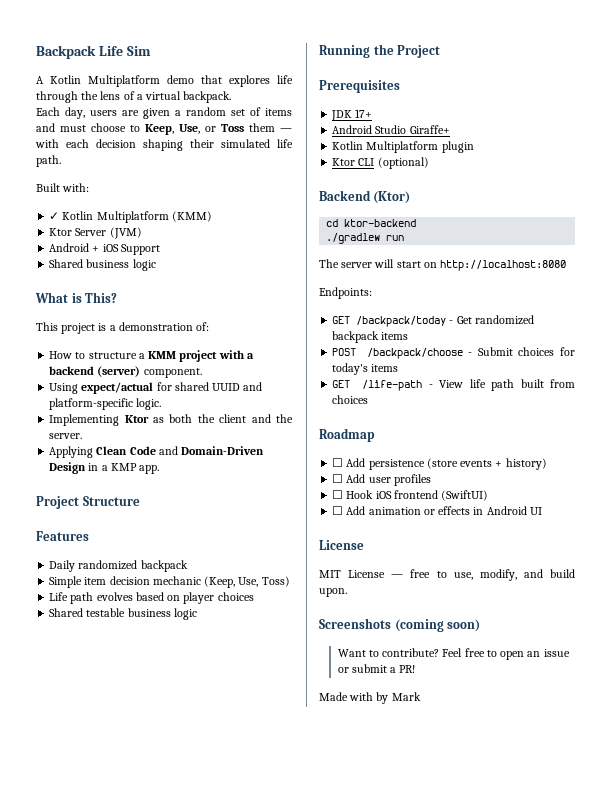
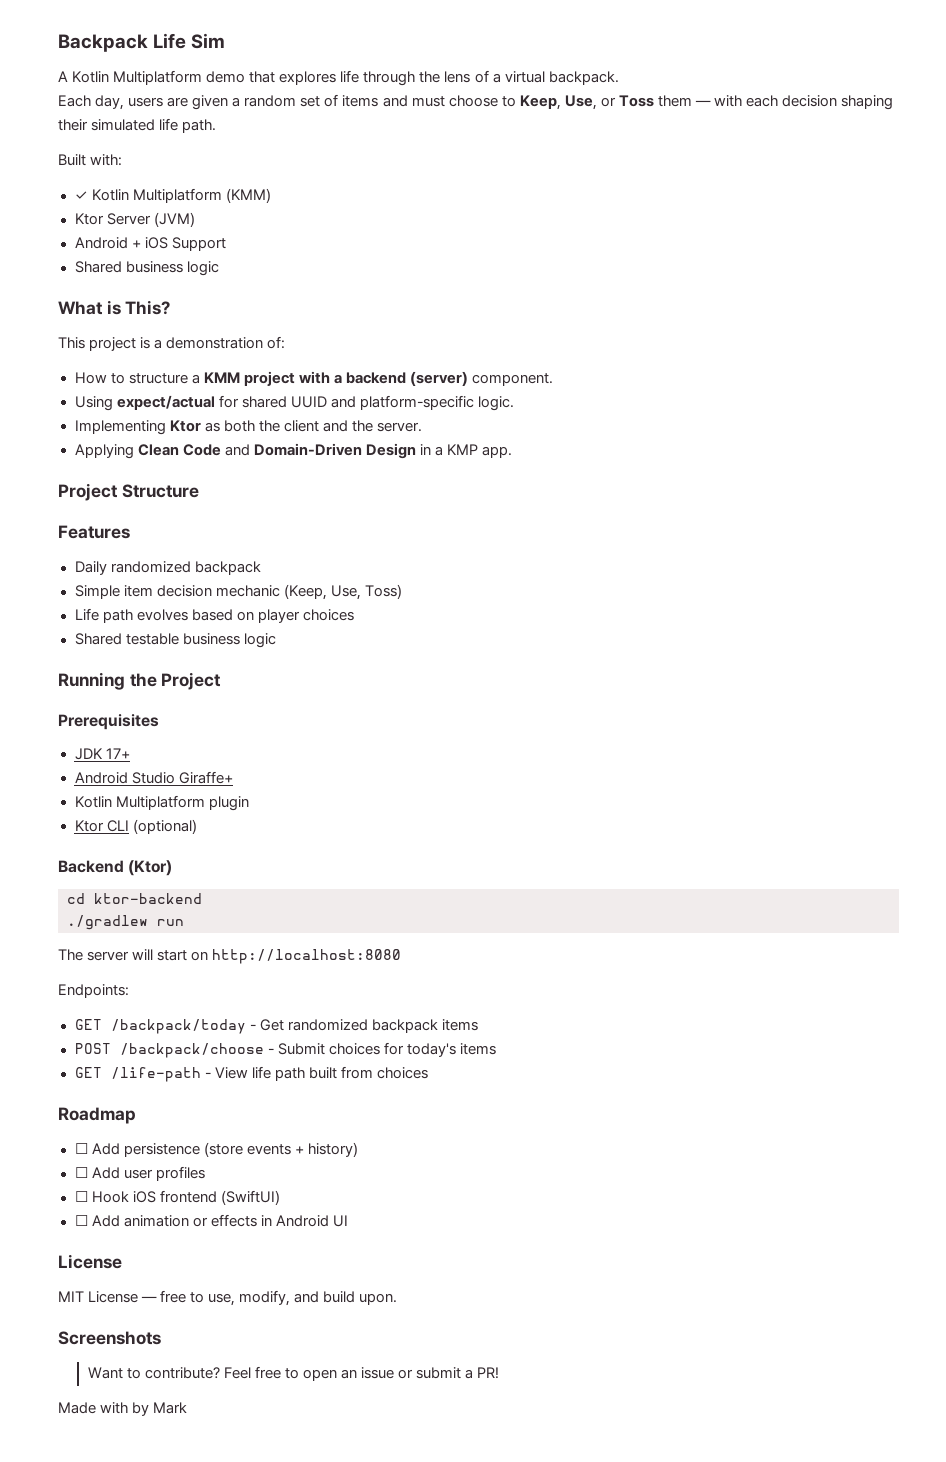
[394,619,481,632] (coming soon) -> (161, 1338) none

